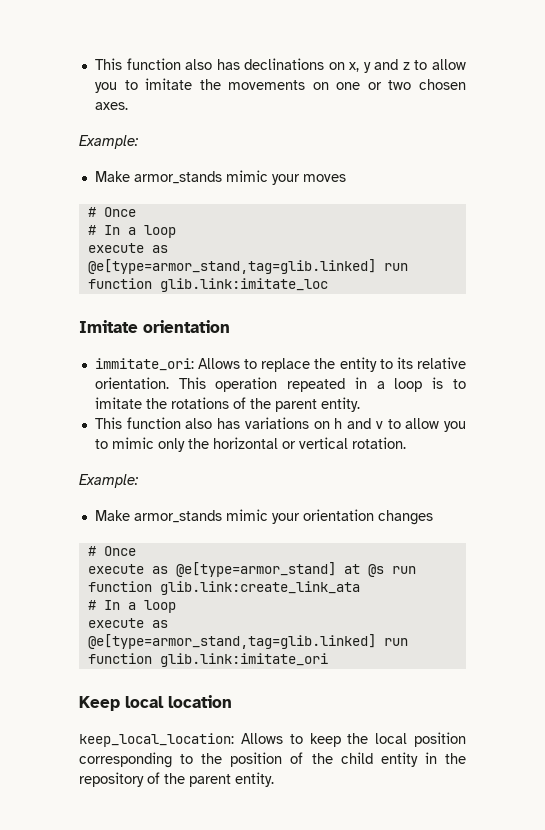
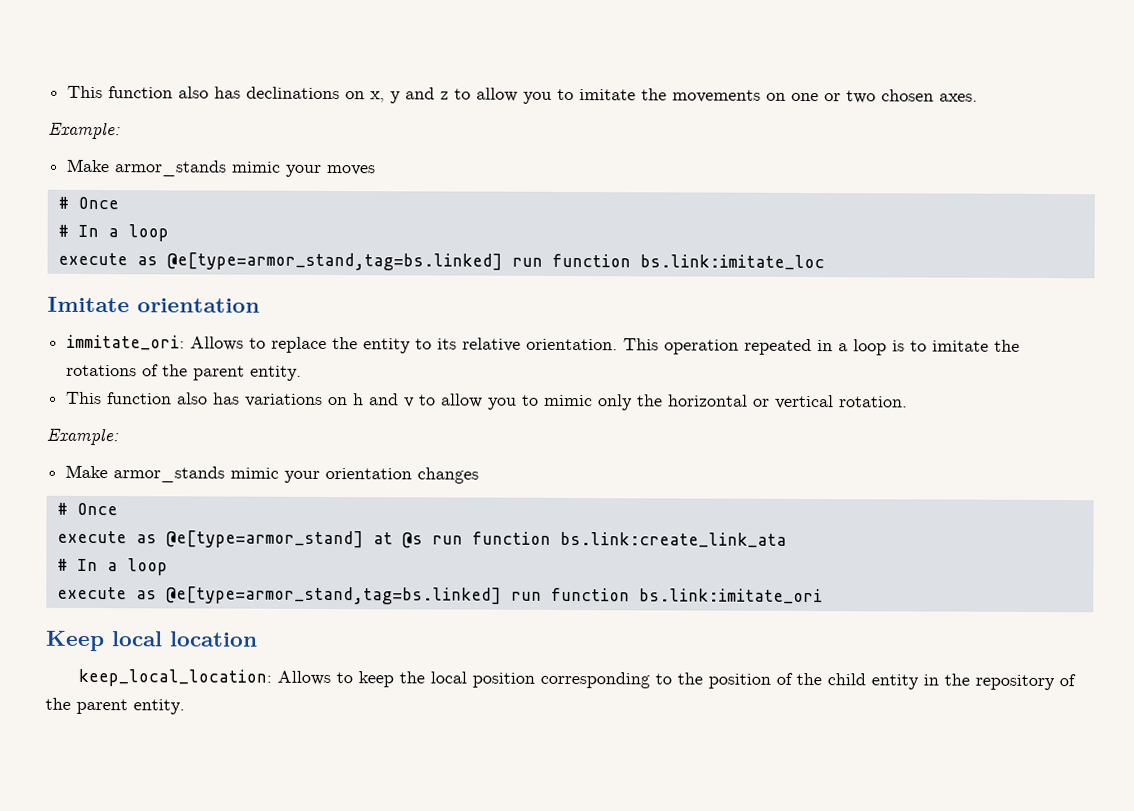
[87,259,408,274] [87,278,328,292] @e[type=armor_stand,tag=glib.linked] run function glib.link:imitate_loc -> [166,252,825,271] @e[type=armor_stand,tag=bs.linked] run function bs.link:imitate_loc
[159,581,360,595] [87,600,176,613] [87,618,168,628] [87,634,408,649] [87,653,328,667] glib.link:create_link_ata // # In a loop // execute as @e[type=armor_stand,tag=glib.linked] run function glib.link:imitate_ori -> [559,531,787,548] [56,558,168,576] [56,586,823,605] bs.link:create_link_ata // # In a loop // execute as @e[type=armor_stand,tag=bs.linked] run function bs.link:imitate_ori

